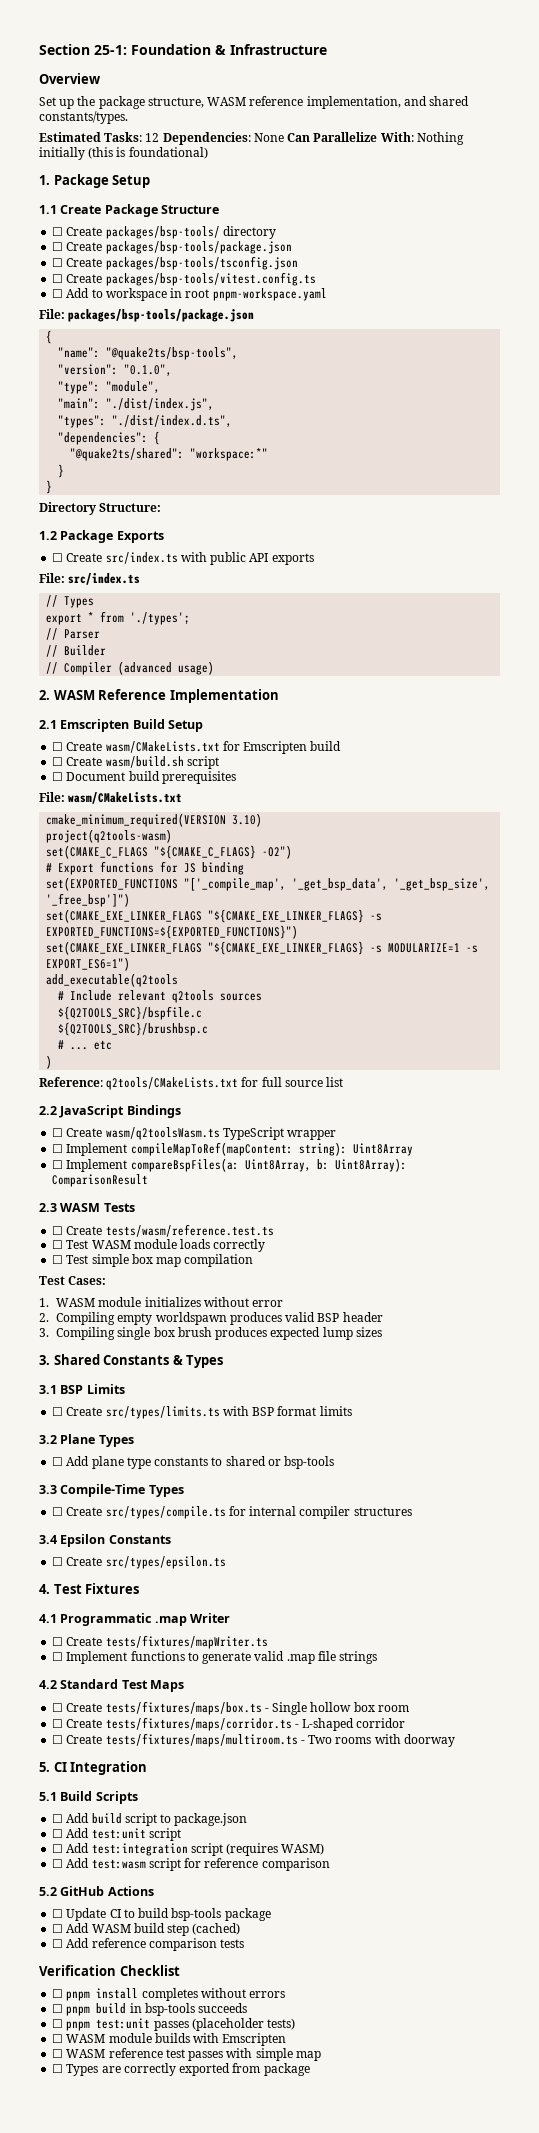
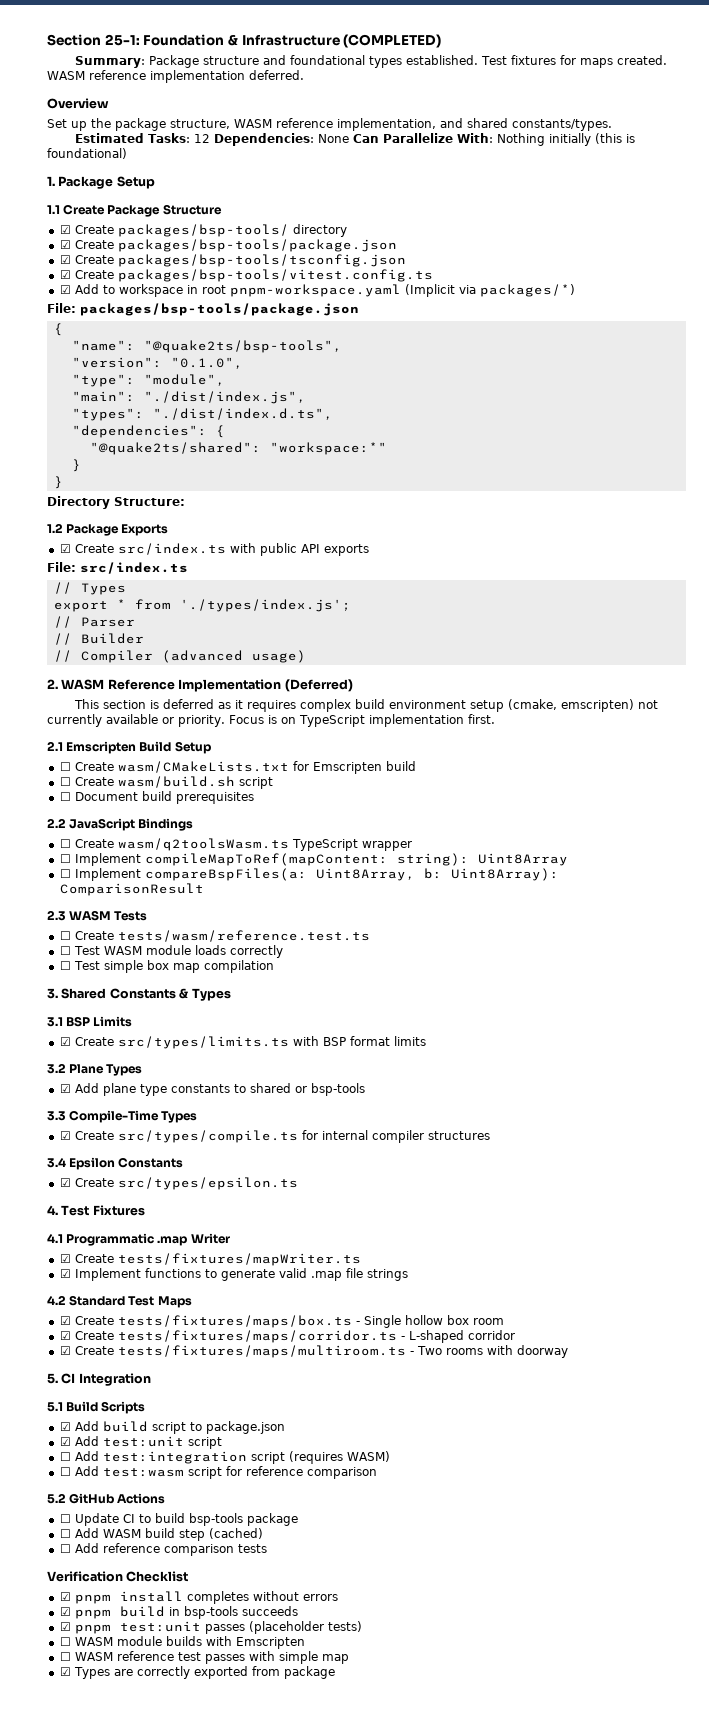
(327, 49) none -> [343,34,442,48] [75,55,668,68] [47,70,304,83] (COMPLETED) // Summary: Package structure and foundational types established. Test fixtures for maps created. WASM reference implementation deferred.
[52,227,64,236] ☐ -> [59,225,71,234] ☑
[52,242,64,251] ☐ -> [59,240,71,249] ☑
[52,258,64,267] ☐ -> [59,255,71,264] ☑
[52,274,64,283] ☐ -> [59,270,71,279] ☑
[52,289,64,298] ☐ -> [59,285,71,294] ☑
(327, 294) none -> [404,284,575,297] (Implicit via packages/*)
[52,553,64,562] ☐ -> [59,544,71,553] ☑
[130,612,191,625] './types'; -> [179,599,351,612] './types/index.js';
(279, 696) none -> [284,679,353,692] [74,699,659,712] [47,714,495,727] (Deferred) // This section is deferred as it requires complex build environment setup (cmake, emscripten) not currently available or priority. Focus is on TypeScript implementation first.
[39,792,183,804] [46,813,263,827] [46,829,173,843] [46,845,293,859] [46,861,245,875] [46,877,491,891] [46,893,131,907] [46,909,383,923] [46,925,299,939] [46,941,479,955] [46,957,131,971] [46,973,179,987] [58,990,263,1003] [58,1006,203,1020] [58,1022,209,1036] [58,1040,113,1050] [46,1055,53,1069] [39,1077,344,1090] // File: wasm/CMakeLists.txt // cmake_minimum_required(VERSION 3.10) // project(q2tools-wasm) // set(CMAKE_C_FLAGS "${CMAKE_C_FLAGS} -O2") // # Export functions for JS binding // set(EXPORTED_FUNCTIONS "['_compile_map', '_get_bsp_data', '_get_bsp_size', '_free_bsp']") // set(CMAKE_EXE_LINKER_FLAGS "${CMAKE_EXE_LINKER_FLAGS} -s EXPORTED_FUNCTIONS=${EXPORTED_FUNCTIONS}") // set(CMAKE_EXE_LINKER_FLAGS "${CMAKE_EXE_LINKER_FLAGS} -s MODULARIZE=1 -s EXPORT_ES6=1") // add_executable(q2tools // # Include relevant q2tools sources // ${Q2TOOLS_SRC}/bspfile.c // ${Q2TOOLS_SRC}/brushbsp.c // # ... etc // ) // Reference: q2tools/CMakeLists.txt for full source list -> (254, 798) none
[39,1276,107,1285] [39,1297,284,1307] [39,1312,383,1325] [39,1327,382,1340] // Test Cases: // 1. WASM module initializes without error // 2. Compiling empty worldspawn produces valid BSP header // 3. Compiling single box brush produces expected lump sizes -> (274, 966) none
[52,1407,64,1416] ☐ -> [59,1037,71,1046] ☑
[52,1457,64,1466] ☐ -> [59,1084,71,1093] ☑
[52,1507,64,1516] ☐ -> [59,1131,71,1140] ☑
[52,1557,64,1566] ☐ -> [59,1178,71,1187] ☑
[52,1637,64,1646] ☐ -> [59,1254,71,1263] ☑
[52,1652,64,1661] ☐ -> [59,1269,71,1278] ☑
[52,1703,64,1712] ☐ -> [59,1316,71,1325] ☑
[52,1719,64,1728] ☐ -> [59,1331,71,1340] ☑
[52,1735,64,1744] ☐ -> [59,1346,71,1355] ☑
[52,1814,64,1823] ☐ -> [59,1422,71,1431] ☑
[52,1829,64,1838] ☐ -> [59,1437,71,1446] ☑
[52,1989,64,1998] ☐ -> [59,1592,71,1601] ☑
[52,2004,64,2013] ☐ -> [59,1607,71,1616] ☑
[52,2019,64,2028] ☐ -> [59,1622,71,1631] ☑
[52,2064,64,2073] ☐ -> [59,1667,71,1676] ☑

